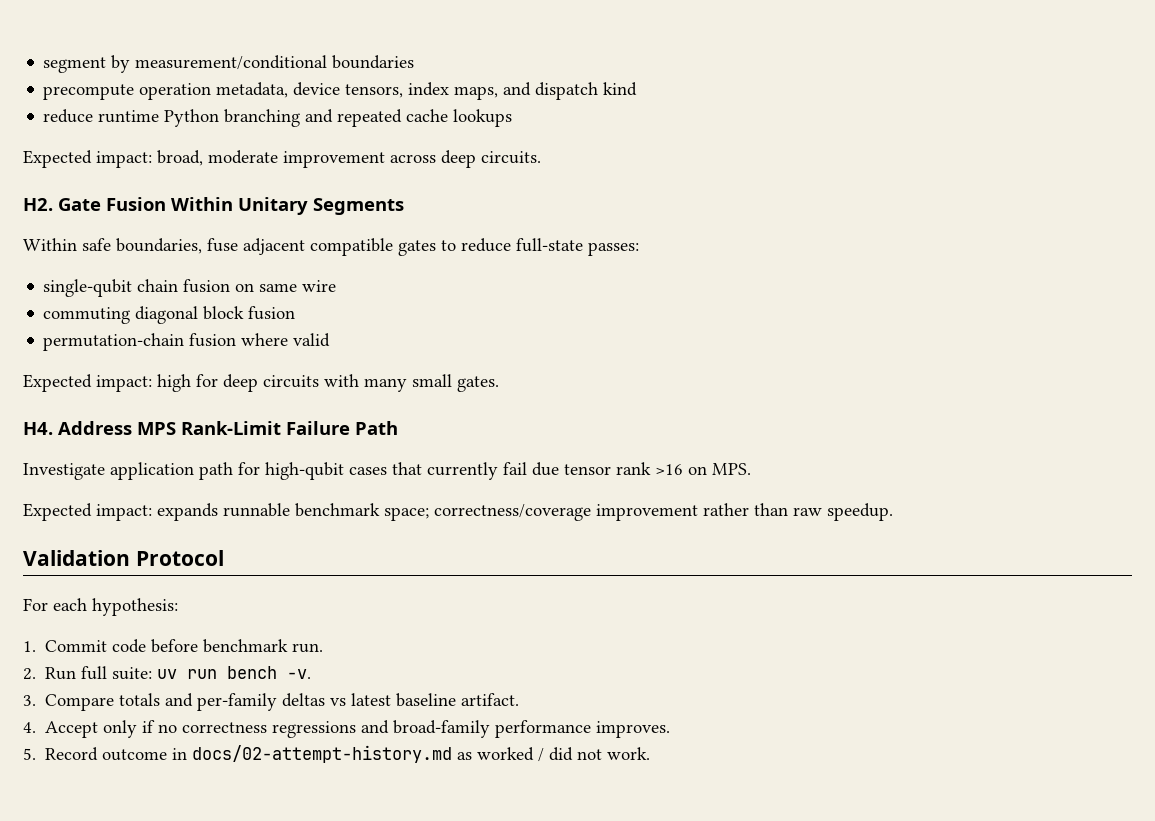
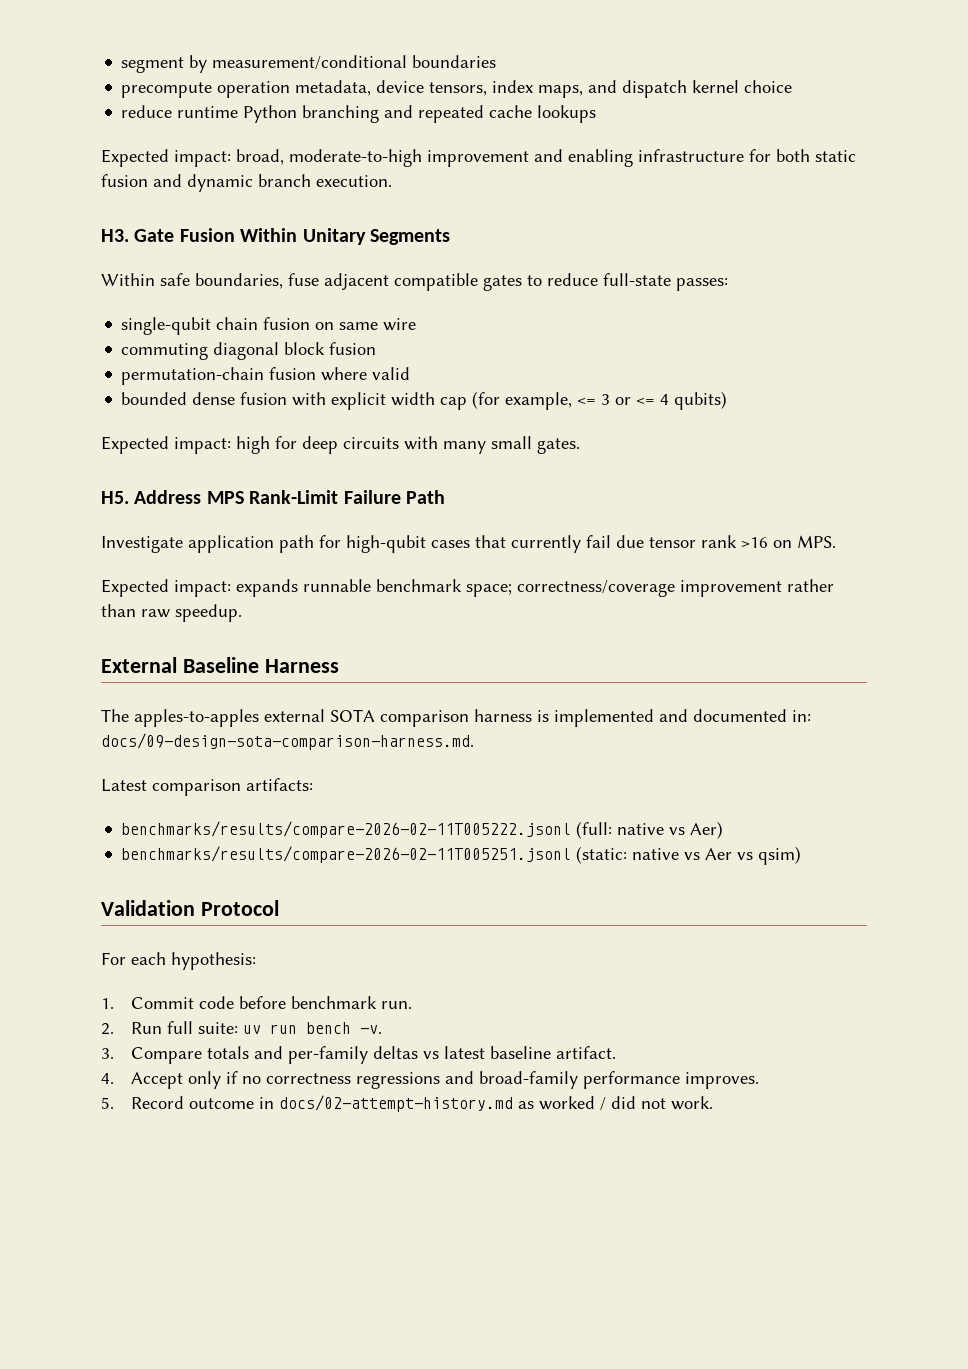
[603,82,638,96] kind -> [692,80,793,93] kernel choice
[208,150,541,168] [23,198,53,211] moderate improvement across deep circuits. // H2. -> [289,149,856,167] [101,174,392,192] [101,229,129,242] moderate-to-high improvement and enabling infrastructure for both static fusion and dynamic branch execution. // H3.
(331, 340) none -> [121,391,728,410] // bounded dense fusion with explicit width cap (for example, <= 3 or <= 4 qubits)
[23,422,53,435] H4. -> [101,491,129,504] H5.
(893, 512) none -> [101,657,339,673] [101,709,811,727] [101,733,474,750] [101,778,313,796] [121,821,724,839] [121,846,802,865] // External Baseline Harness // The apples-to-apples external SOTA comparison harness is implemented and documented in: docs/09-design-sota-comparison-harness.md. // Latest comparison artifacts: // benchmarks/results/compare-2026-02-11T005222.jsonl (full: native vs Aer) // benchmarks/results/compare-2026-02-11T005251.jsonl (static: native vs Aer vs qsim)

